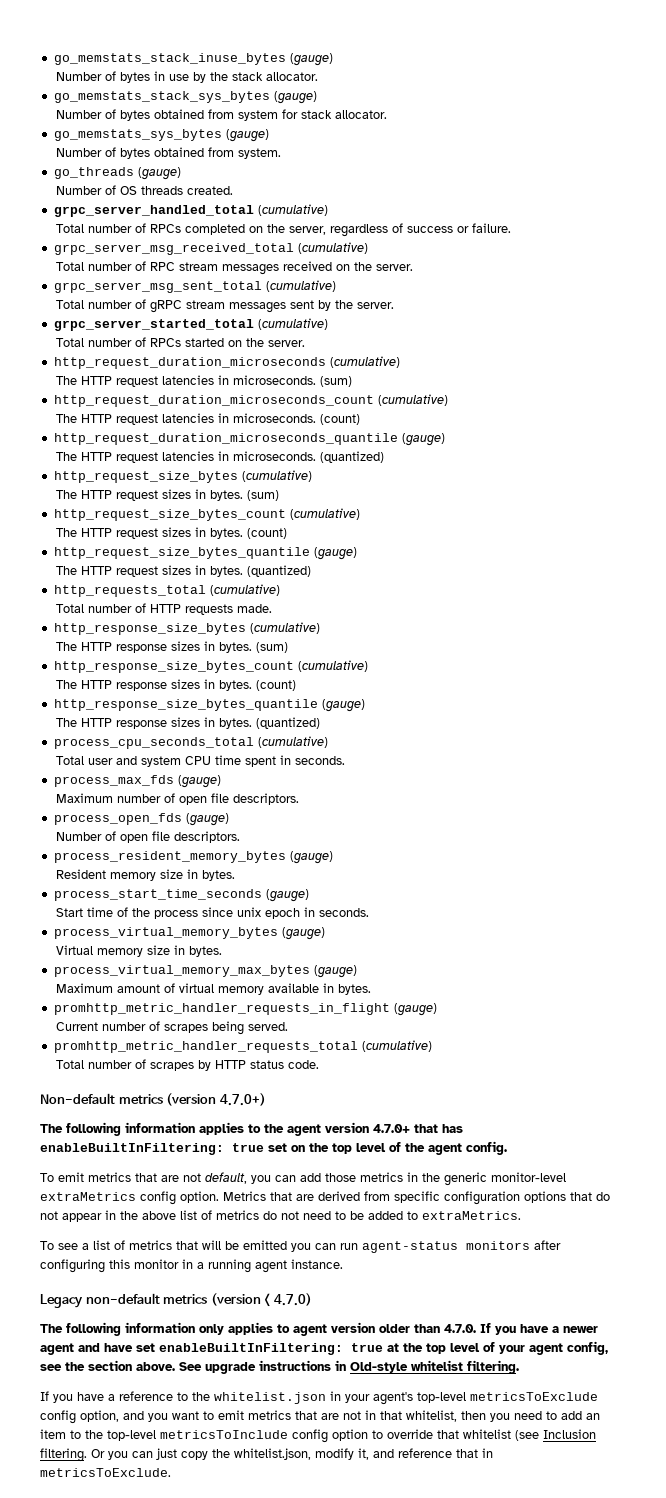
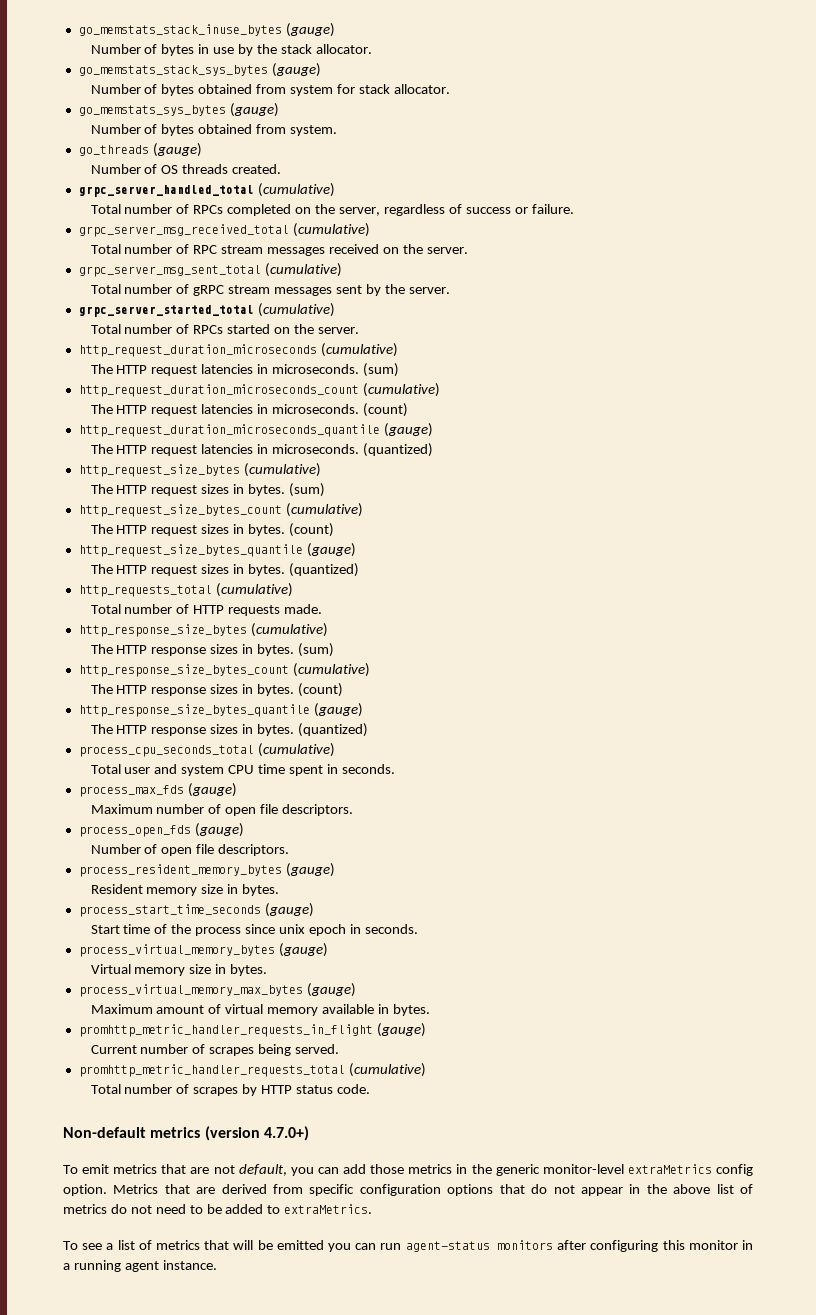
[40,1122,463,1136] [40,1141,507,1155] // The following information applies to the agent version 4.7.0+ that has enableBuiltInFiltering: true set on the top level of the agent config. -> (309, 1133) none
[40,1293,312,1308] [40,1322,598,1336] [40,1341,608,1355] [40,1360,519,1374] [40,1391,598,1405] [40,1410,600,1424] [40,1429,596,1443] [40,1448,493,1462] [40,1468,171,1477] // Legacy non-default metrics (version < 4.7.0) // The following information only applies to agent version older than 4.7.0. If you have a newer agent and have set enableBuiltInFiltering: true at the top level of your agent config, see the section above. See upgrade instructions in Old-style whitelist filtering. // If you have a reference to the whitelist.json in your agent's top-level metricsToExclude config option, and you want to emit metrics that are not in that whitelist, then you need to add an item to the top-level metricsToInclude config option to override that whitelist (see Inclusion filtering. Or you can just copy the whitelist.json, modify it, and reference that in metricsToExclude. -> (217, 1265) none

